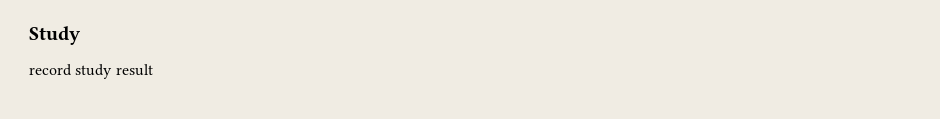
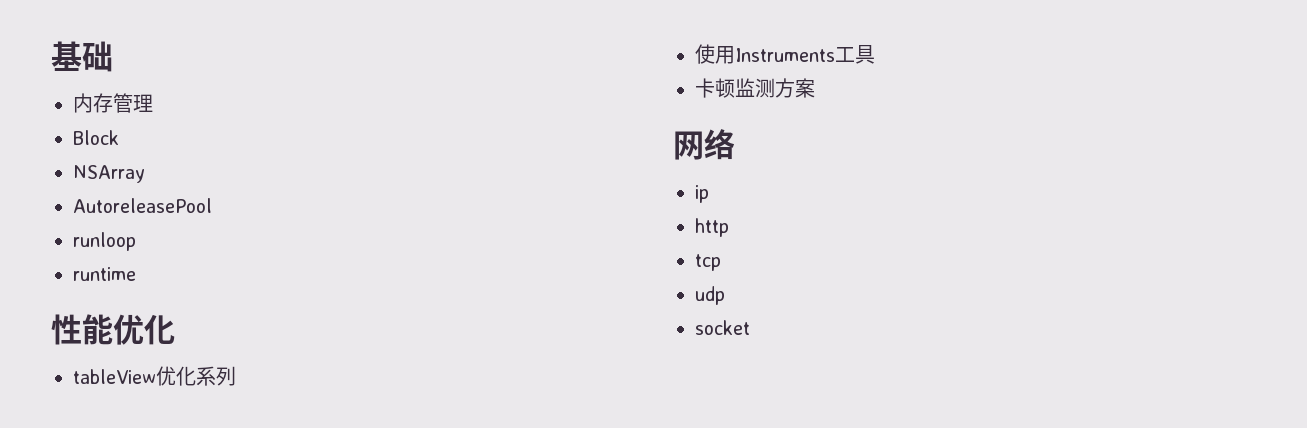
[29,26,81,45] [29,64,153,79] Study // record study result -> [51,41,113,72] [73,93,153,113] [73,130,119,145] [73,165,145,183] [73,198,212,213] [73,232,136,251] [73,267,136,281] [51,314,175,345] [73,366,236,386] [695,44,875,64] [695,78,815,98] [673,129,735,160] [695,185,709,203] [695,218,729,237] [695,254,721,271] [695,286,725,305] [695,320,750,335] 基础 // 内存管理 // Block // NSArray // AutoreleasePool // runloop // runtime // 性能优化 // tableView优化系列 // 使用Instruments工具 // 卡顿监测方案 // 网络 // ip // http // tcp // udp // socket

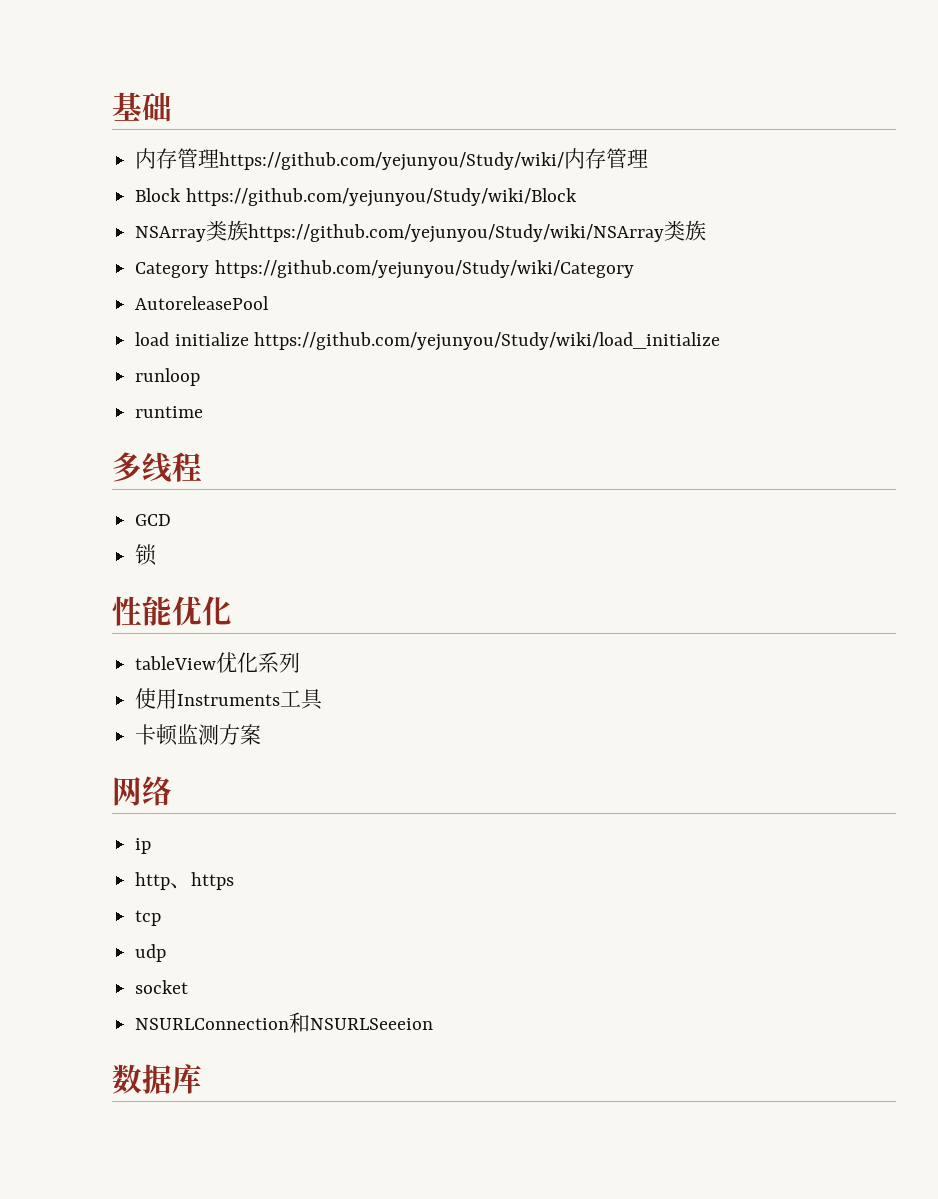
(153, 103) none -> [219,148,649,171] https://github.com/yejunyou/Study/wiki/内存管理
(119, 137) none -> [185,188,577,207] https://github.com/yejunyou/Study/wiki/Block
[73,198,212,213] // AutoreleasePool -> [206,220,707,243] [135,260,634,279] [135,296,270,310] [135,332,721,351] 类族https://github.com/yejunyou/Study/wiki/NSArray类族 // Category https://github.com/yejunyou/Study/wiki/Category // AutoreleasePool // load initialize https://github.com/yejunyou/Study/wiki/load_initialize
(136, 274) none -> [112,452,202,483] [135,514,172,526] [135,544,158,566] // 多线程 // GCD // 锁
(729, 227) none -> [170,872,235,890] 、https
(750, 327) none -> [135,1012,434,1033] [112,1064,202,1094] // NSURLConnection和NSURLSeeeion // 数据库

